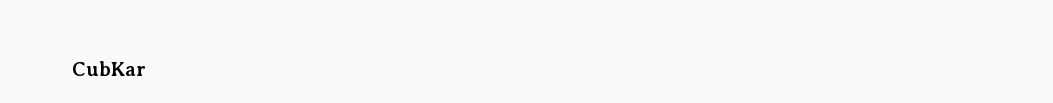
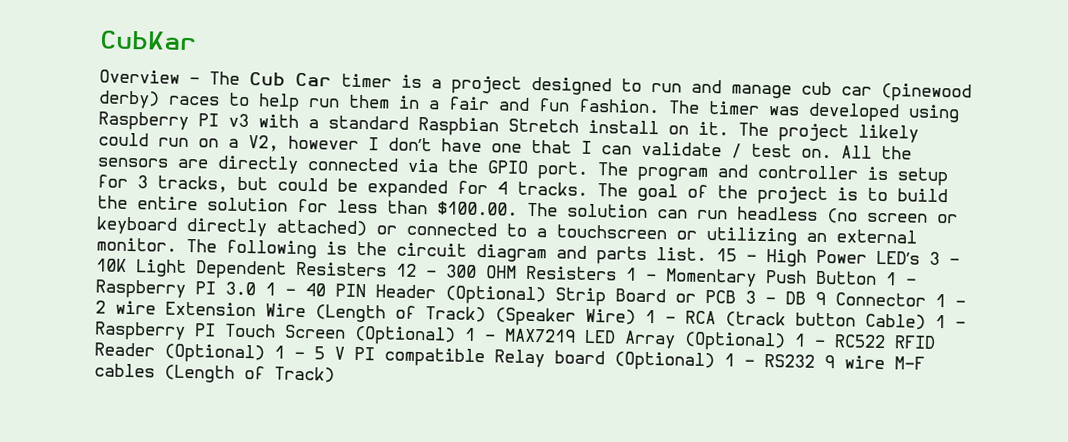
(146, 68) none -> [99,69,972,103] [98,90,960,123] [98,111,919,143] [98,132,912,160] [97,155,948,187] [97,174,948,206] [97,195,958,224] [96,216,917,246] [96,237,960,267] [96,258,917,287] [95,279,966,308] [95,300,966,330] [94,321,936,352] [94,342,925,372] [94,363,335,383] // Overview – The Cub Car timer is a project designed to run and manage cub car (pinewood derby) races to help run them in a fair and fun fashion. The timer was developed using Raspberry PI v3 with a standard Raspbian Stretch install on it. The project likely could run on a V2, however I don’t have one that I can validate / test on. All the sensors are directly connected via the GPIO port. The program and controller is setup for 3 tracks, but could be expanded for 4 tracks. The goal of the project is to build the entire solution for less than $100.00. The solution can run headless (no screen or keyboard directly attached) or connected to a touchscreen or utilizing an external monitor. The following is the circuit diagram and parts list. 15 - High Power LED’s 3 - 10K Light Dependent Resisters 12 – 300 OHM Resisters 1 – Momentary Push Button 1 – Raspberry PI 3.0 1 - 40 PIN Header (Optional) Strip Board or PCB 3 - DB 9 Connector 1 - 2 wire Extension Wire (Length of Track) (Speaker Wire) 1 – RCA (track button Cable) 1 – Raspberry PI Touch Screen (Optional) 1 – MAX7219 LED Array (Optional) 1 – RC522 RFID Reader (Optional) 1 – 5 V PI compatible Relay board (Optional) 1 - RS232 9 wire M-F cables (Length of Track)

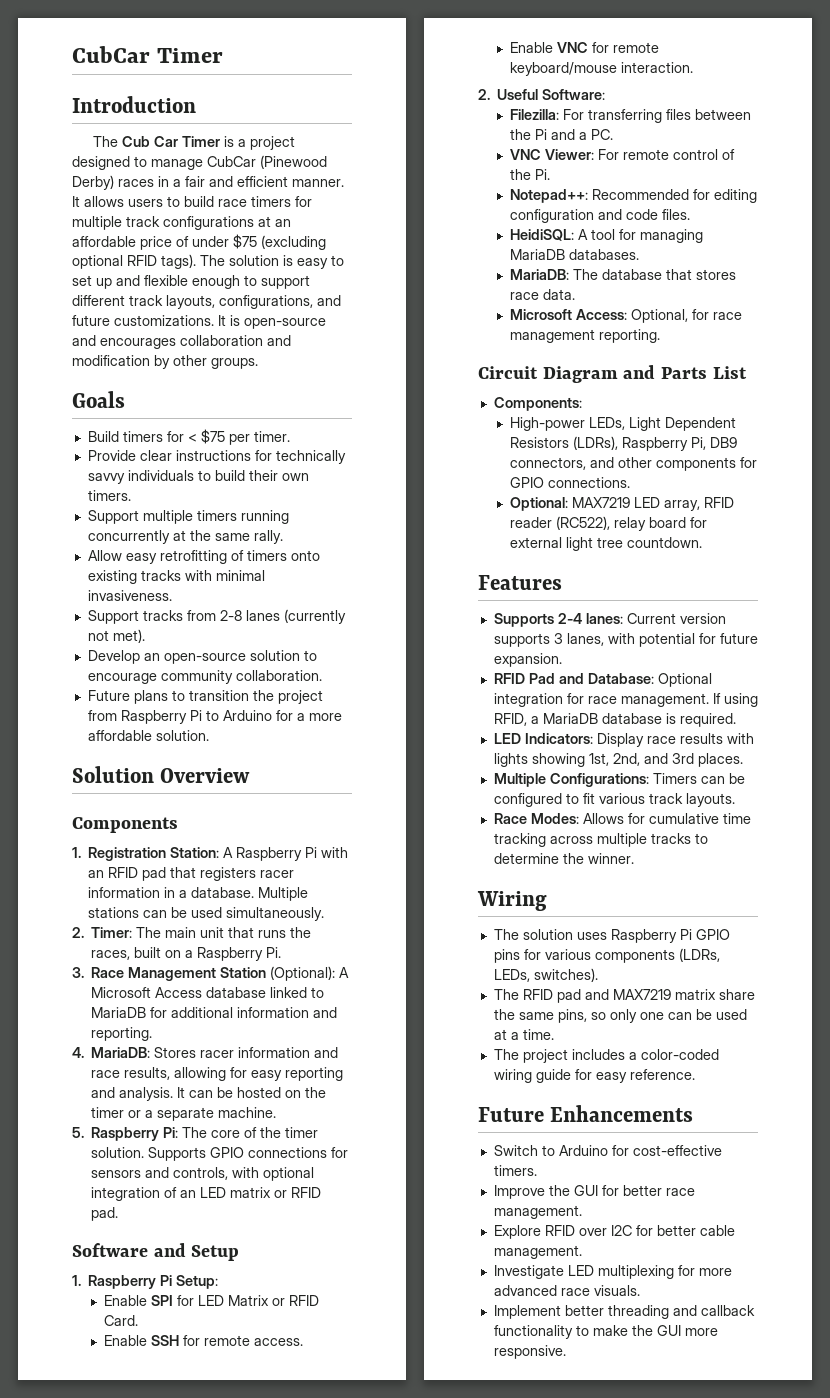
[99,30,197,51] [99,69,200,85] CubKar // Overview – -> [72,46,224,63] [72,96,196,113] CubCar Timer // Introduction //
[341,73,392,88] timer -> [181,136,220,147] Timer
[651,79,972,103] [98,90,960,123] [98,111,919,143] [98,132,912,160] [97,155,948,187] [97,174,948,206] [97,195,958,224] [96,216,917,246] [96,237,960,267] [96,258,917,287] [95,279,966,308] [95,300,966,330] [94,321,936,352] [94,342,925,372] [94,363,335,383] run and manage cub car (pinewood derby) races to help run them in a fair and fun fashion. The timer was developed using Raspberry PI v3 with a standard Raspbian Stretch install on it. The project likely could run on a V2, however I don’t have one that I can validate / test on. All the sensors are directly connected via the GPIO port. The program and controller is setup for 3 tracks, but could be expanded for 4 tracks. The goal of the project is to build the entire solution for less than $100.00. The solution can run headless (no screen or keyboard directly attached) or connected to a touchscreen or utilizing an external monitor. The following is the circuit diagram and parts list. 15 - High Power LED’s 3 - 10K Light Dependent Resisters 12 – 300 OHM Resisters 1 – Momentary Push Button 1 – Raspberry PI 3.0 1 - 40 PIN Header (Optional) Strip Board or PCB 3 - DB 9 Connector 1 - 2 wire Extension Wire (Length of Track) (Speaker Wire) 1 – RCA (track button Cable) 1 – Raspberry PI Touch Screen (Optional) 1 – MAX7219 LED Array (Optional) 1 – RC522 RFID Reader (Optional) 1 – 5 V PI compatible Relay board (Optional) 1 - RS232 9 wire M-F cables (Length of Track) -> [151,155,327,170] [72,175,344,190] [72,196,312,207] [72,216,291,230] [72,234,326,250] [72,254,344,269] [72,275,310,289] [72,295,341,309] [72,315,326,329] [72,335,291,349] [72,355,258,369] [72,391,125,408] [87,429,290,445] [87,450,346,464] [87,470,309,484] [87,490,131,501] [87,510,289,524] [87,530,283,544] [87,550,320,564] [87,570,265,584] [87,590,172,601] [87,609,346,624] [87,629,145,643] [87,650,317,664] [87,670,322,684] [87,690,323,704] [87,710,342,724] [87,730,209,741] [72,766,251,783] [72,817,178,833] [72,847,349,861] [88,867,295,881] [88,887,309,901] [88,907,325,921] [72,927,312,938] [91,947,282,961] [72,966,350,981] [91,987,325,998] [91,1007,338,1018] [91,1027,153,1041] [72,1047,339,1058] [91,1067,344,1081] [91,1087,327,1101] [91,1107,277,1121] [72,1127,319,1141] [91,1147,349,1161] [91,1167,315,1181] [91,1187,322,1201] [91,1207,119,1221] [72,1243,240,1261] [72,1275,219,1289] [104,1295,320,1306] [104,1315,139,1326] [104,1335,304,1346] [510,42,660,53] [510,62,694,76] [478,89,606,100] [510,109,752,123] [510,129,614,140] [510,149,736,160] [510,169,551,180] [510,189,758,203] [510,209,691,223] [510,229,704,243] [510,249,640,260] [510,269,737,280] [510,289,576,300] [510,309,743,323] [510,329,661,343] [478,365,747,383] [493,397,582,411] [510,417,737,431] [510,436,738,451] [510,457,758,471] [510,477,631,488] [510,497,735,511] [510,516,708,531] [510,537,703,551] [478,575,562,590] [493,613,726,627] [493,633,758,647] [493,653,562,667] [493,673,712,687] [493,693,758,707] [493,713,736,727] [493,733,754,747] [493,753,743,767] [493,773,745,787] [493,793,735,807] [493,813,751,824] [493,833,708,847] [493,853,634,864] [477,891,547,911] [493,929,730,943] [493,948,720,963] [493,968,598,982] [493,989,755,1003] [493,1009,747,1023] [493,1029,554,1040] [493,1049,719,1063] [493,1069,695,1083] [478,1105,694,1122] [493,1145,722,1156] [493,1165,537,1176] [493,1185,695,1199] [493,1205,582,1219] [493,1225,735,1239] [493,1245,582,1259] [493,1265,732,1279] [493,1285,640,1296] [493,1305,755,1319] [493,1325,718,1339] [493,1345,566,1359] manage CubCar (Pinewood Derby) races in a fair and efficient manner. It allows users to build race timers for multiple track configurations at an affordable price of under $75 (excluding optional RFID tags). The solution is easy to set up and flexible enough to support different track layouts, configurations, and future customizations. It is open-source and encourages collaboration and modification by other groups. // Goals // Build timers for < $75 per timer. // Provide clear instructions for technically savvy individuals to build their own timers. // Support multiple timers running concurrently at the same rally. // Allow easy retrofitting of timers onto existing tracks with minimal invasiveness. // Support tracks from 2-8 lanes (currently not met). // Develop an open-source solution to encourage community collaboration. // Future plans to transition the project from Raspberry Pi to Arduino for a more affordable solution. // Solution Overview // Components // 1. Registration Station: A Raspberry Pi with an RFID pad that registers racer information in a database. Multiple stations can be used simultaneously. // 2. Timer: The main unit that runs the races, built on a Raspberry Pi. // 3. Race Management Station (Optional): A Microsoft Access database linked to MariaDB for additional information and reporting. // 4. MariaDB: Stores racer information and race results, allowing for easy reporting and analysis. It can be hosted on the timer or a separate machine. // 5. Raspberry Pi: The core of the timer solution. Supports GPIO connections for sensors and controls, with optional integration of an LED matrix or RFID pad. // Software and Setup // 1. Raspberry Pi Setup: // Enable SPI for LED Matrix or RFID Card. // Enable SSH for remote access. // Enable VNC for remote keyboard/mouse interaction. // 2. Useful Software: // Filezilla: For transferring files between the Pi and a PC. // VNC Viewer: For remote control of the Pi. // Notepad++: Recommended for editing configuration and code files. // HeidiSQL: A tool for managing MariaDB databases. // MariaDB: The database that stores race data. // Microsoft Access: Optional, for race management reporting. // Circuit Diagram and Parts List // Components: // High-power LEDs, Light Dependent Resistors (LDRs), Raspberry Pi, DB9 connectors, and other components for GPIO connections. // Optional: MAX7219 LED array, RFID reader (RC522), relay board for external light tree countdown. // Features // Supports 2-4 lanes: Current version supports 3 lanes, with potential for future expansion. // RFID Pad and Database: Optional integration for race management. If using RFID, a MariaDB database is required. // LED Indicators: Display race results with lights showing 1st, 2nd, and 3rd places. // Multiple Configurations: Timers can be configured to fit various track layouts. // Race Modes: Allows for cumulative time tracking across multiple tracks to determine the winner. // Wiring // The solution uses Raspberry Pi GPIO pins for various components (LDRs, LEDs, switches). // The RFID pad and MAX7219 matrix share the same pins, so only one can be used at a time. // The project includes a color-coded wiring guide for easy reference. // Future Enhancements // Switch to Arduino for cost-effective timers. // Improve the GUI for better race management. // Explore RFID over I2C for better cable management. // Investigate LED multiplexing for more advanced race visuals. // Implement better threading and callback functionality to make the GUI more responsive.

